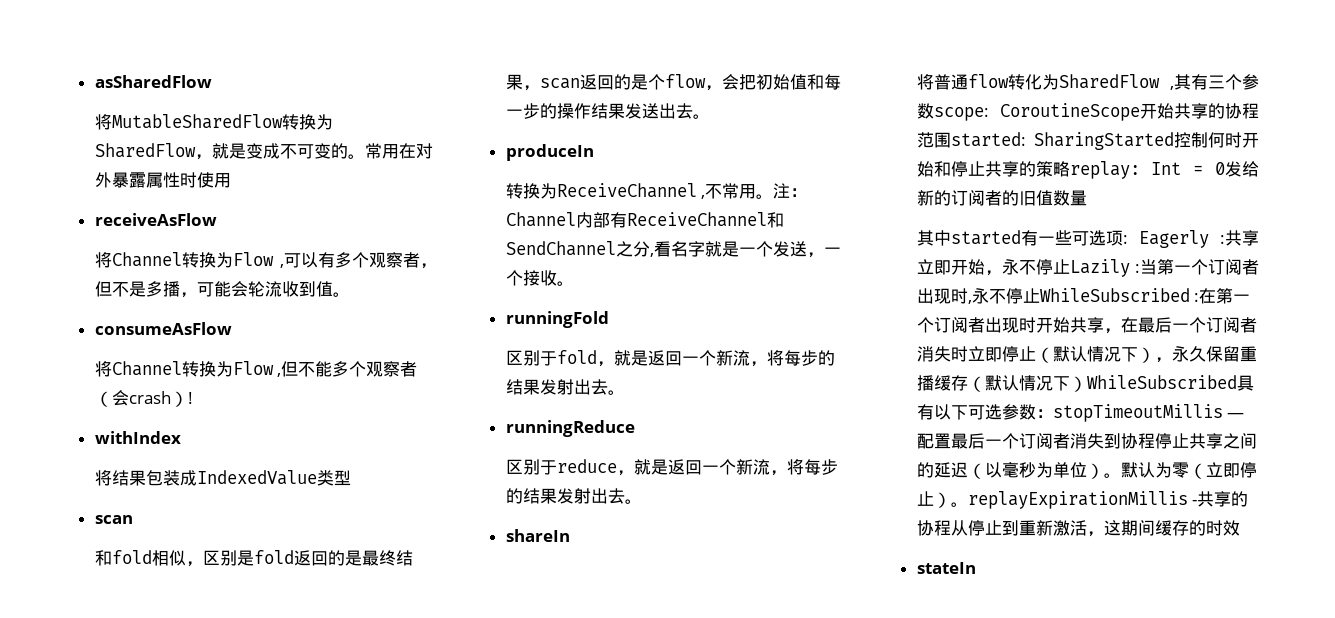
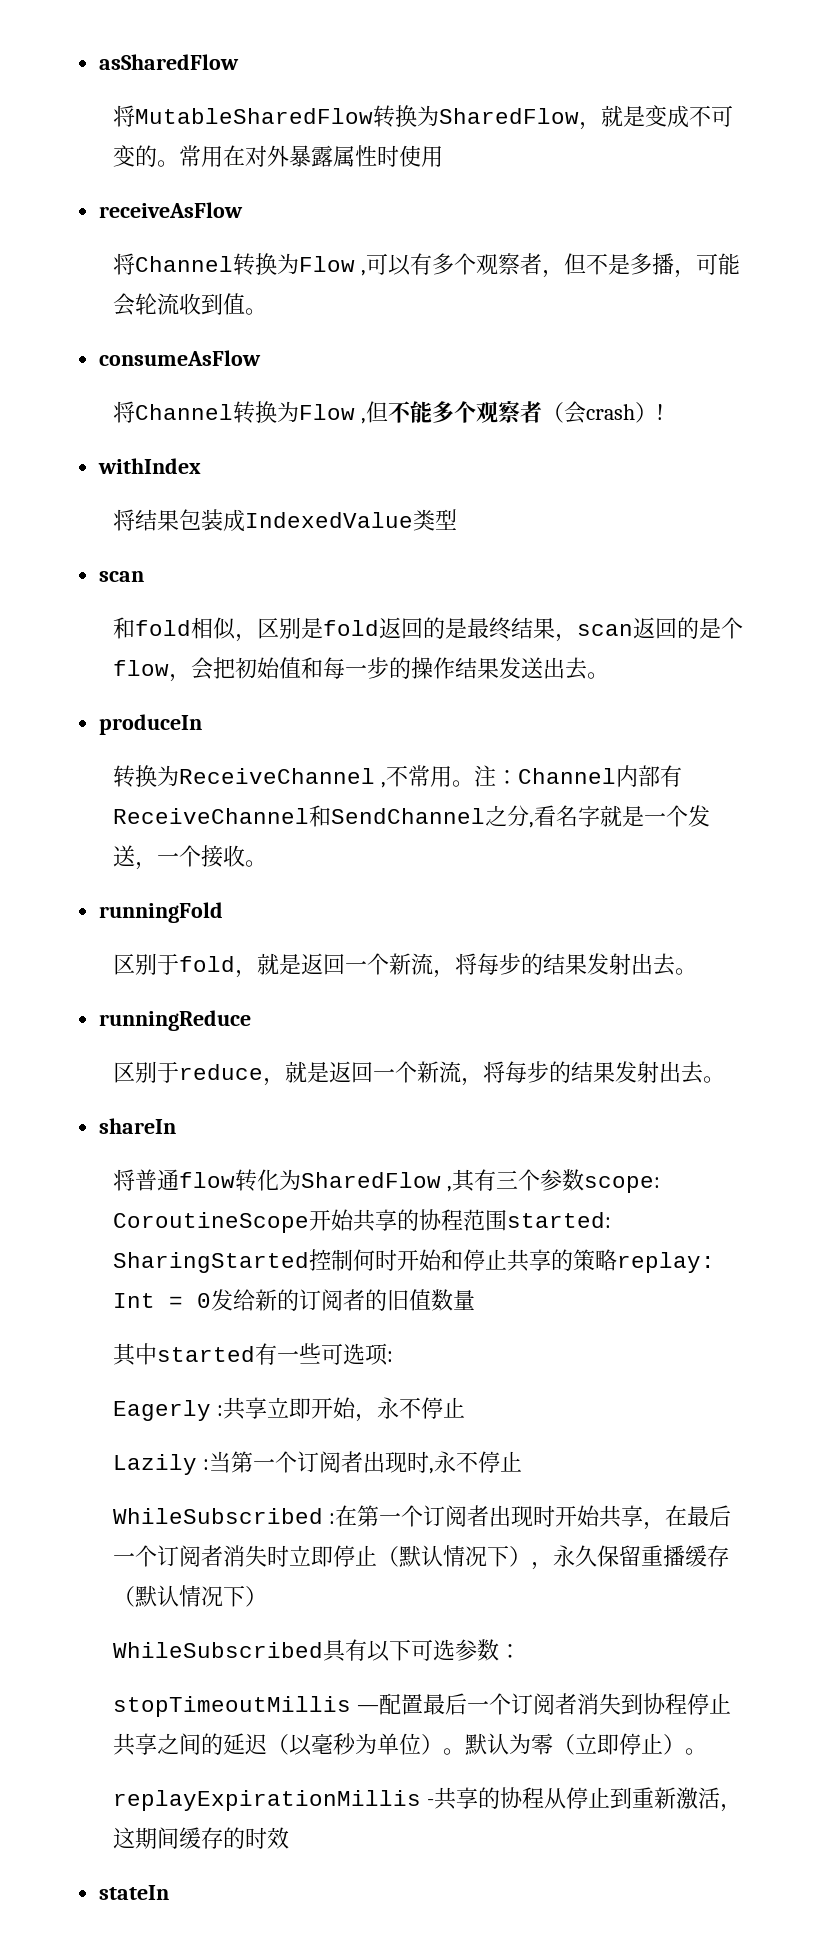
(1128, 239) none -> (393, 1356) //
(1070, 266) none -> (465, 1407) //
(1040, 295) none -> (522, 1461) //
(1087, 384) none -> (267, 1596) //
(1053, 413) none -> (521, 1651) //
(968, 504) none -> (707, 1751) //

